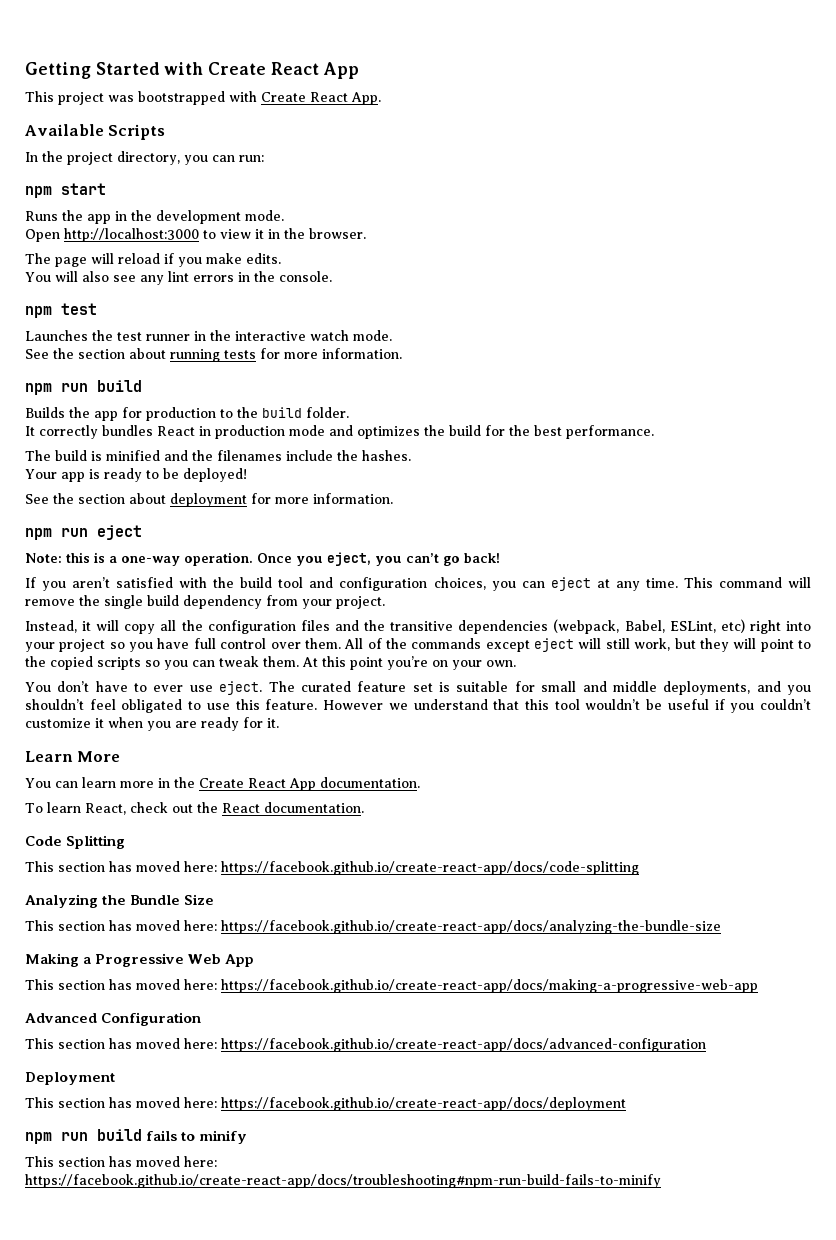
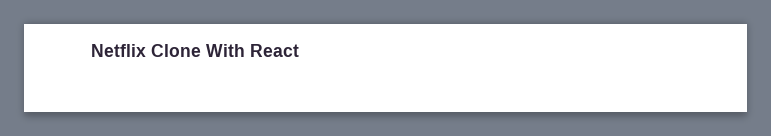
[25,62,359,79] [25,91,381,105] [25,124,166,140] [25,151,264,165] [25,183,106,198] [25,210,284,224] [25,228,366,242] [25,253,281,267] [25,271,332,285] [25,303,97,318] [25,330,392,341] [25,348,402,362] [25,380,142,395] [25,407,349,421] [25,425,654,439] [25,450,411,461] [25,468,247,482] [25,493,393,507] [25,525,142,540] [25,552,500,566] [25,577,812,591] [25,595,385,609] [25,619,812,634] [25,638,812,652] [25,656,516,670] [25,681,811,695] [25,699,811,713] [25,717,279,731] [25,751,121,762] [25,777,420,791] [25,802,364,815] [25,835,126,849] [25,861,639,875] [25,894,215,908] [25,920,721,934] [25,953,255,967] [25,979,758,993] [25,1012,202,1026] [25,1038,706,1052] [25,1072,115,1085] [25,1097,626,1111] [25,1129,248,1144] [25,1156,217,1167] [25,1174,661,1188] Getting Started with Create React App // This project was bootstrapped with Create React App. // Available Scripts // In the project directory, you can run: // npm start // Runs the app in the development mode. // Open http://localhost:3000 to view it in the browser. // The page will reload if you make edits. // You will also see any lint errors in the console. // npm test // Launches the test runner in the interactive watch mode. // See the section about running tests for more information. // npm run build // Builds the app for production to the build folder. // It correctly bundles React in production mode and optimizes the build for the best performance. // The build is minified and the filenames include the hashes. // Your app is ready to be deployed! // See the section about deployment for more information. // npm run eject // Note: this is a one-way operation. Once you eject, you can’t go back! // If you aren’t satisfied with the build tool and configuration choices, you can eject at any time. This command will remove the single build dependency from your project. // Instead, it will copy all the configuration files and the transitive dependencies (webpack, Babel, ESLint, etc) right into your project so you have full control over them. All of the commands except eject will still work, but they will point to the copied scripts so you can tweak them. At this point you’re on your own. // You don’t have to ever use eject. The curated feature set is suitable for small and middle deployments, and you shouldn’t feel obligated to use this feature. However we understand that this tool wouldn’t be useful if you couldn’t customize it when you are ready for it. // Learn More // You can learn more in the Create React App documentation. // To learn React, check out the React documentation. // Code Splitting // This section has moved here: https://facebook.github.io/create-react-app/docs/code-splitting // Analyzing the Bundle Size // This section has moved here: https://facebook.github.io/create-react-app/docs/analyzing-the-bundle-size // Making a Progressive Web App // This section has moved here: https://facebook.github.io/create-react-app/docs/making-a-progressive-web-app // Advanced Configuration // This section has moved here: https://facebook.github.io/create-react-app/docs/advanced-configuration // Deployment // This section has moved here: https://facebook.github.io/create-react-app/docs/deployment // npm run build fails to minify // This section has moved here: https://facebook.github.io/create-react-app/docs/troubleshooting#npm-run-build-fails-to-minify -> [91,44,299,57] Netflix Clone With React

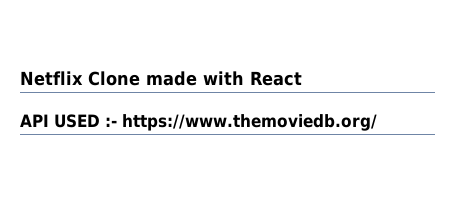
[206,44,245,57] With -> [146,71,244,86] made with
(299, 50) none -> [20,114,377,131] // API USED :- https://www.themoviedb.org/

